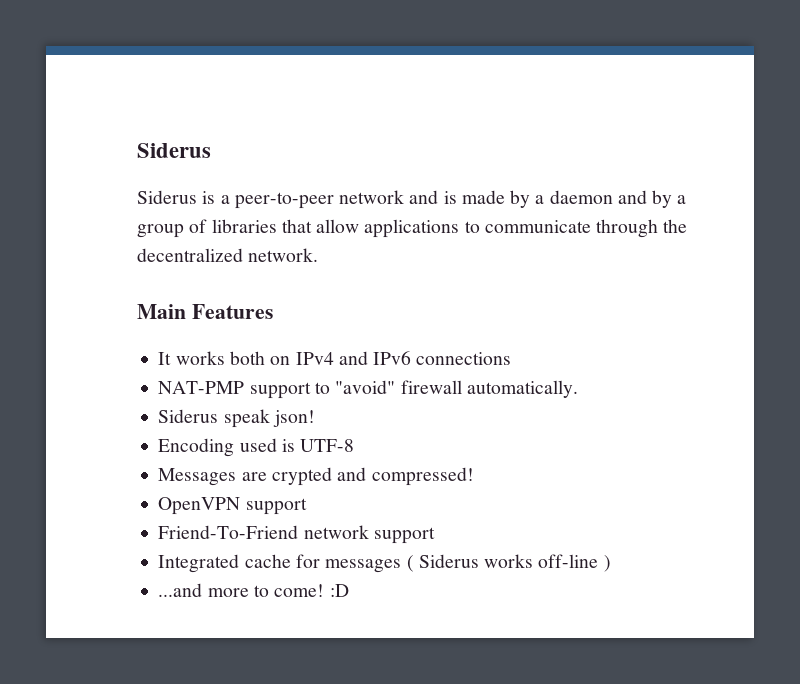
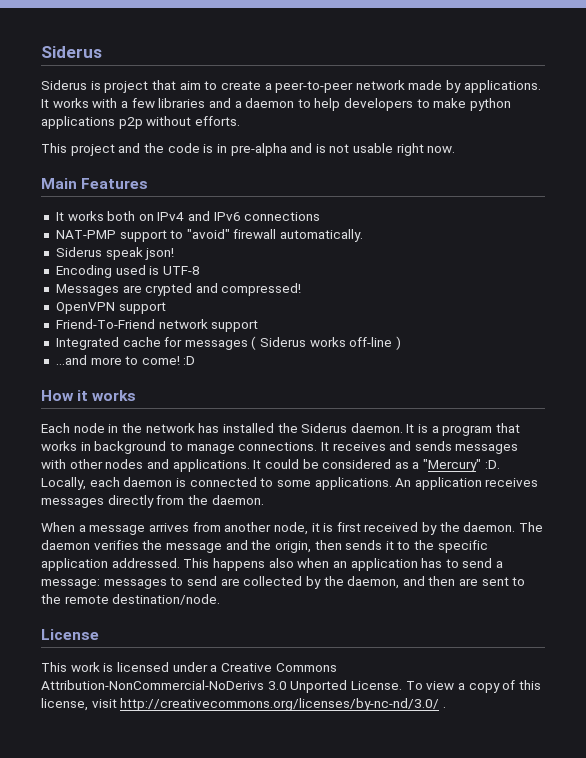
[220,190,687,209] [137,219,688,238] [137,248,319,262] a peer-to-peer network and is made by a daemon and by a group of libraries that allow applications to communicate through the decentralized network. -> [104,80,541,93] [41,98,512,111] [41,116,240,129] [41,143,456,156] project that aim to create a peer-to-peer network made by applications. It works with a few libraries and a daemon to help developers to make python applications p2p without efforts. // This project and the code is in pre-alpha and is not usable right now.
(349, 590) none -> [41,390,137,401] [41,423,521,436] [41,441,519,454] [41,459,500,472] [41,477,539,490] [41,495,264,508] [41,522,544,535] [41,540,488,553] [41,558,504,571] [41,576,526,589] [41,594,221,605] [41,629,99,640] [41,662,337,672] [41,680,541,693] [41,698,446,711] // How it works // Each node in the network has installed the Siderus daemon. It is a program that works in background to manage connections. It receives and sends messages with other nodes and applications. It could be considered as a "Mercury" :D. Locally, each daemon is connected to some applications. An application receives messages directly from the daemon. // When a message arrives from another node, it is first received by the daemon. The daemon verifies the message and the origin, then sends it to the specific application addressed. This happens also when an application has to send a message: messages to send are collected by the daemon, and then are sent to the remote destination/node. // License // This work is licensed under a Creative Commons Attribution-NonCommercial-NoDerivs 3.0 Unported License. To view a copy of this license, visit http://creativecommons.org/licenses/by-nc-nd/3.0/ .

